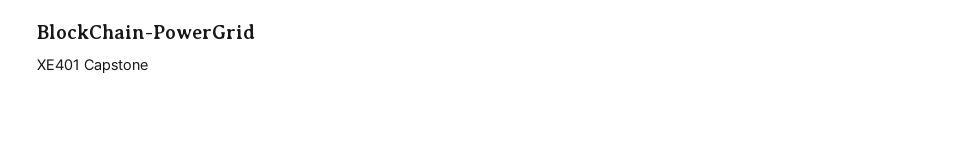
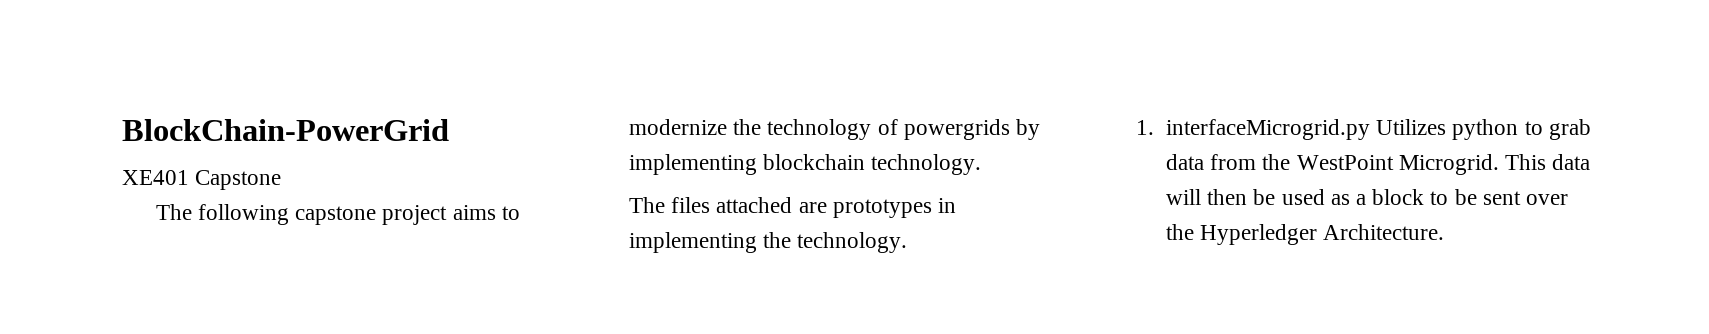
(149, 66) none -> [155,204,520,225] [629,119,1041,140] [629,154,982,175] [629,197,957,218] [629,232,908,253] [1136,119,1591,140] [1165,154,1591,175] [1165,189,1568,205] [1165,224,1445,245] // The following capstone project aims to modernize the technology of powergrids by implementing blockchain technology. // The files attached are prototypes in implementing the technology. // 1. interfaceMicrogrid.py Utilizes python to grab data from the WestPoint Microgrid. This data will then be used as a block to be sent over the Hyperledger Architecture.

